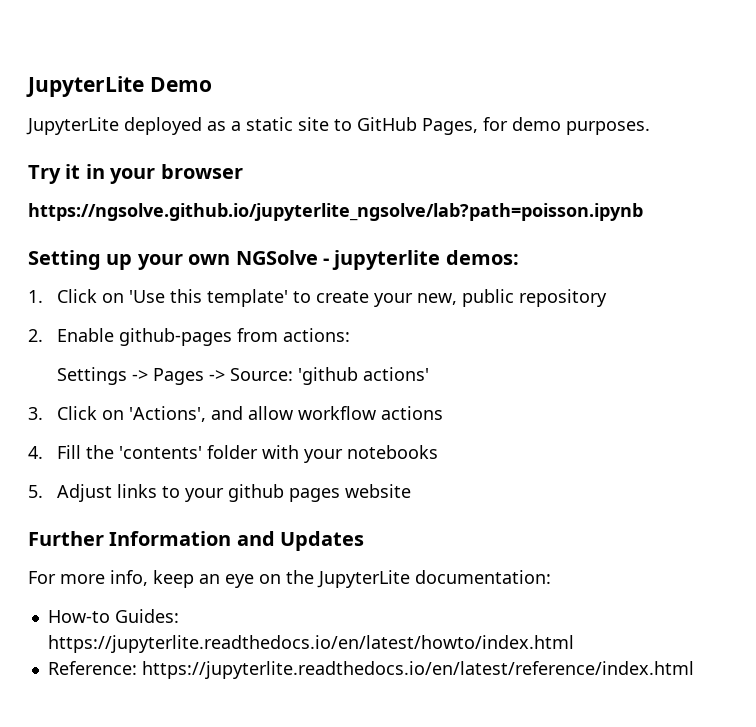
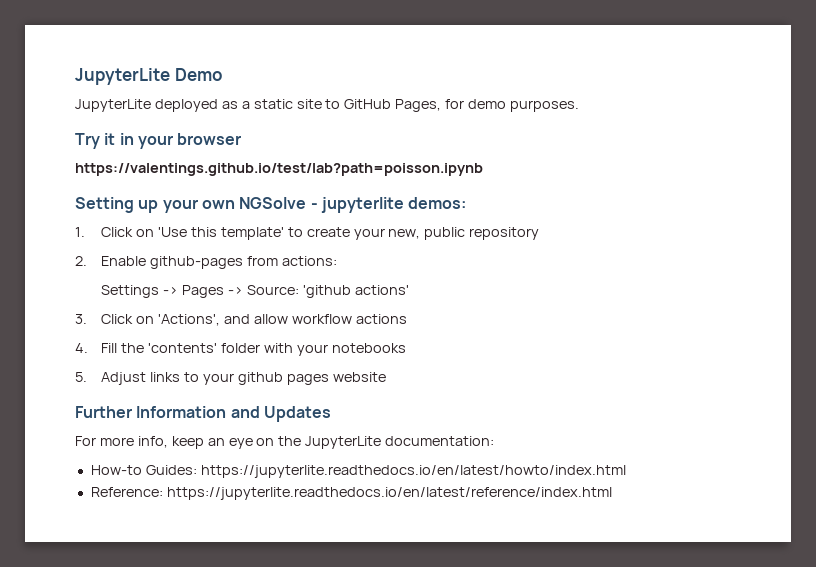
[28,203,643,221] https://ngsolve.github.io/jupyterlite_ngsolve/lab?path=poisson.ipynb -> [75,163,483,176] https://valentings.github.io/test/lab?path=poisson.ipynb

